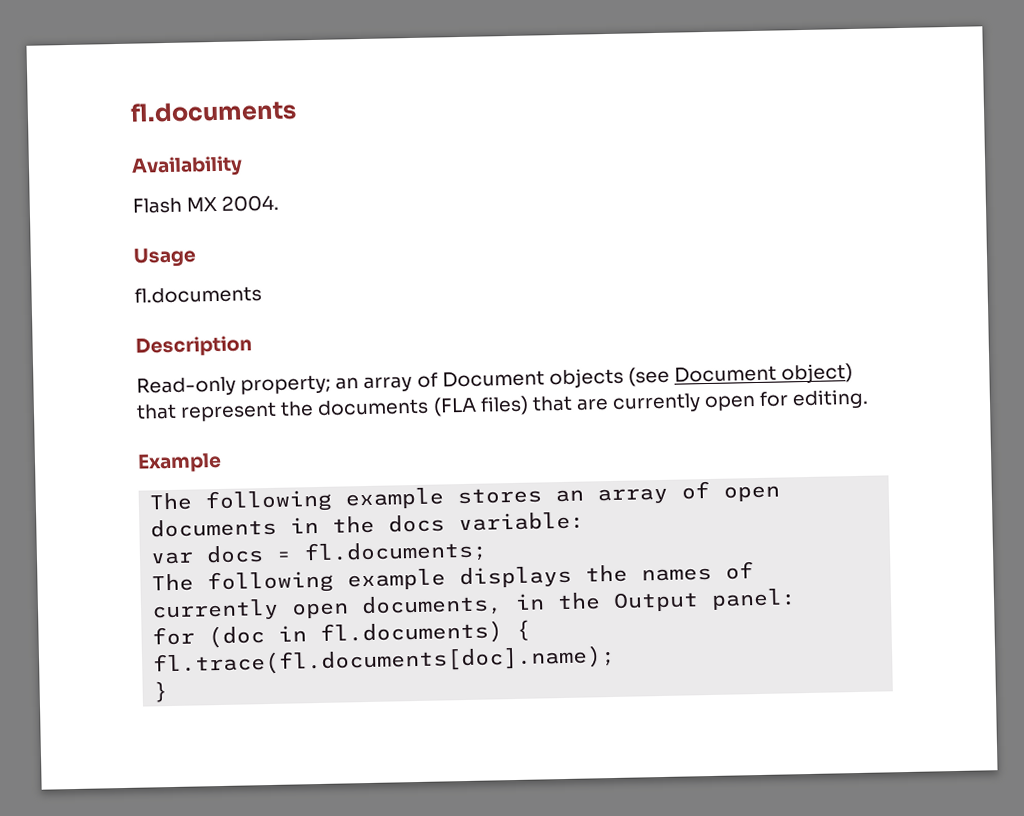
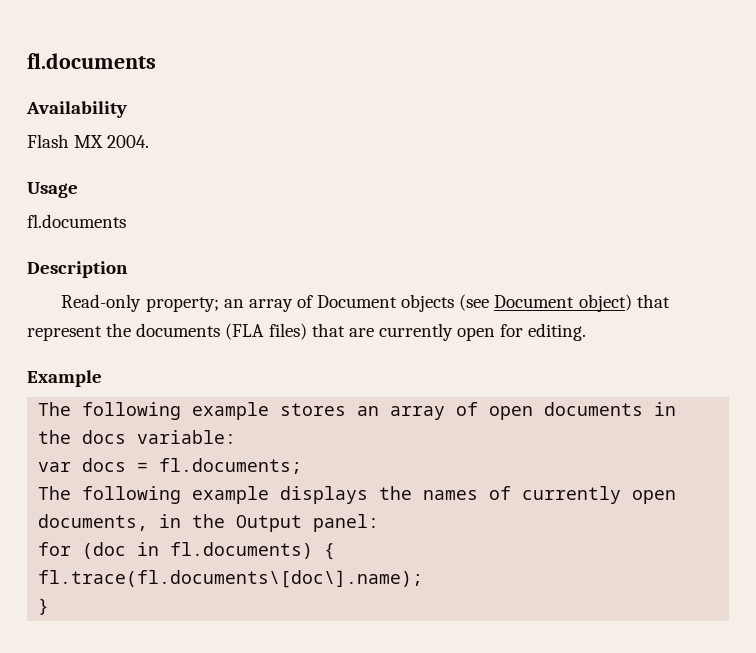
[152,644,617,677] fl.trace(fl.documents[doc].name); -> [38,570,424,588] fl.trace(fl.documents\[doc\].name);

